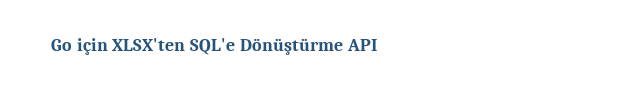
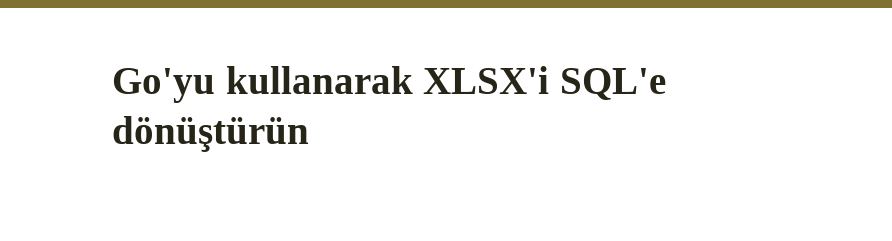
[51,38,377,55] Go için XLSX'ten SQL'e Dönüştürme API -> [112,66,666,103] [112,116,309,152] Go'yu kullanarak XLSX'i SQL'e dönüştürün

